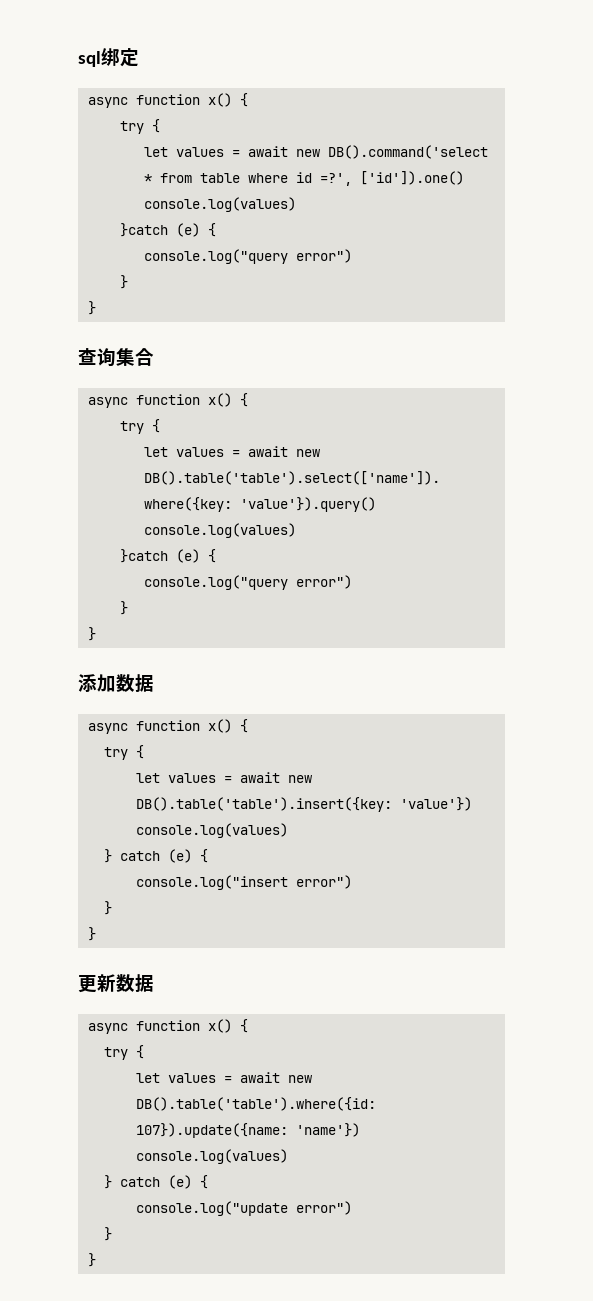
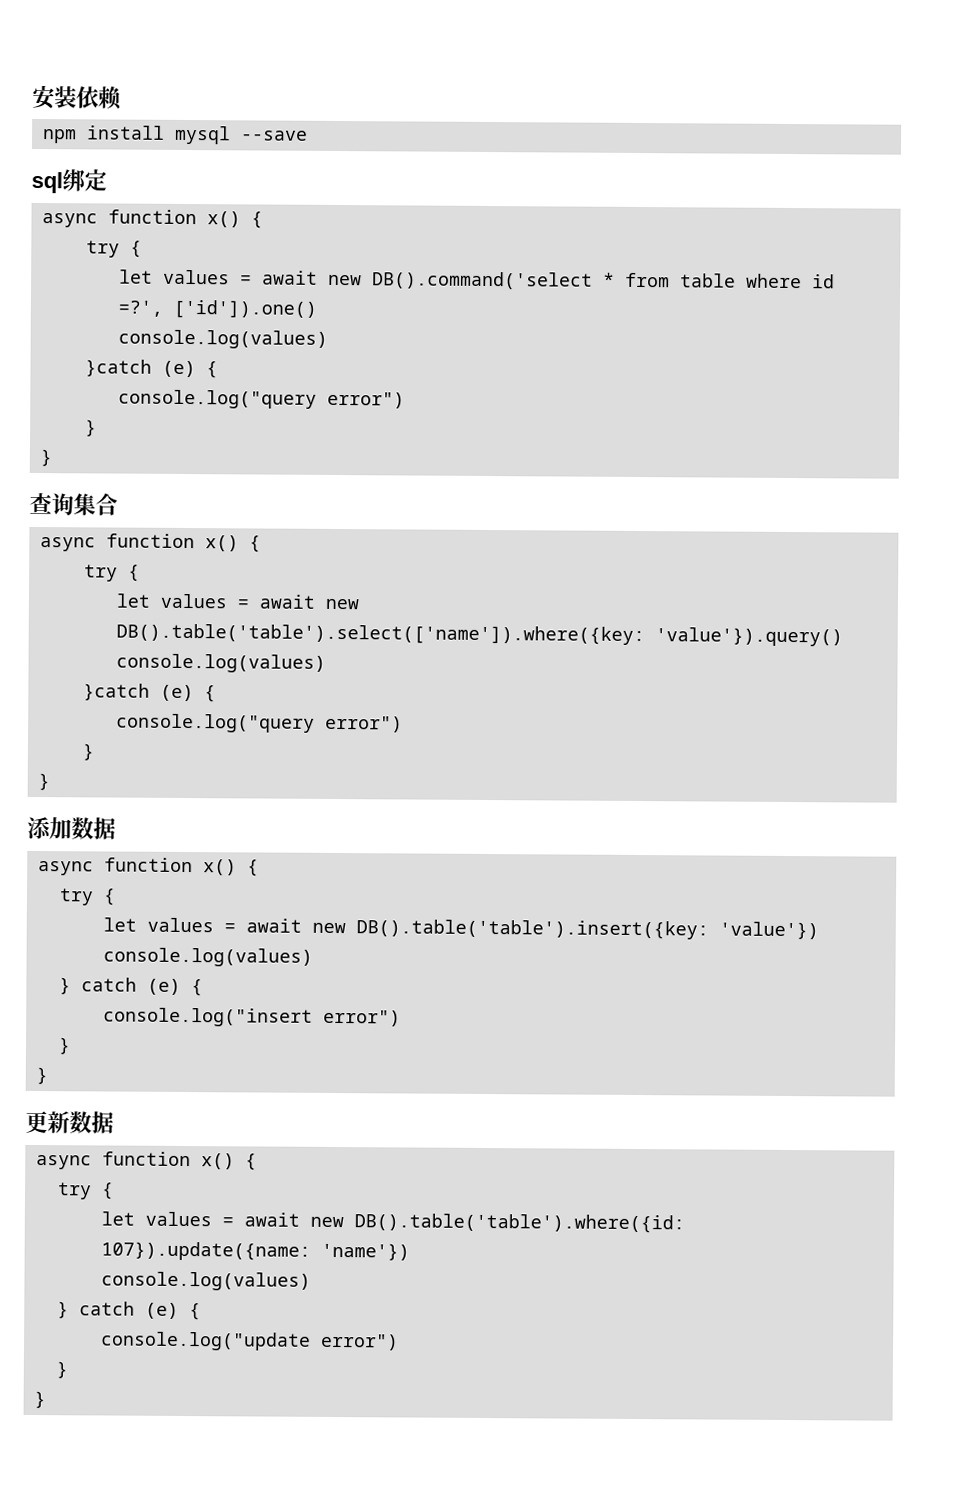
(78, 59) none -> [32,84,122,110] [42,125,309,145] 安装依赖 // npm install mysql --save //

